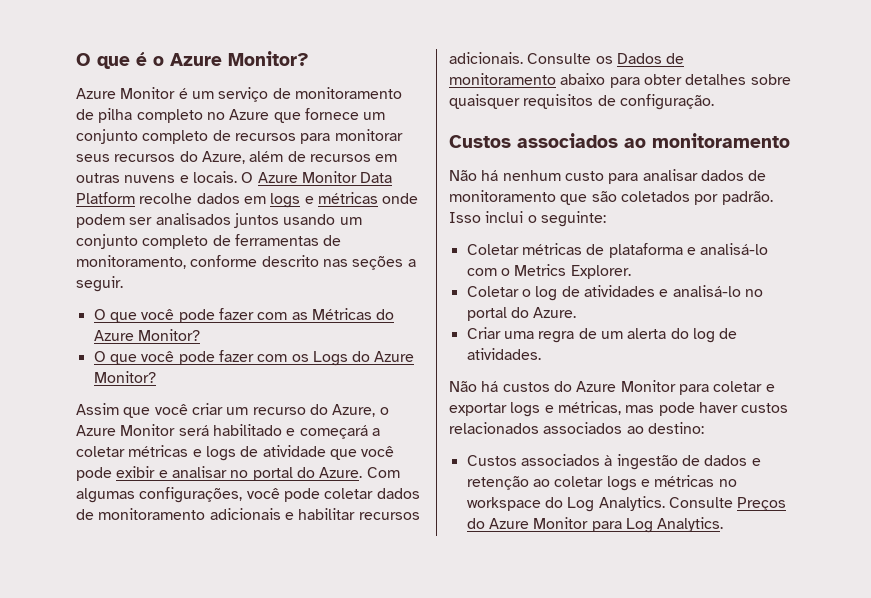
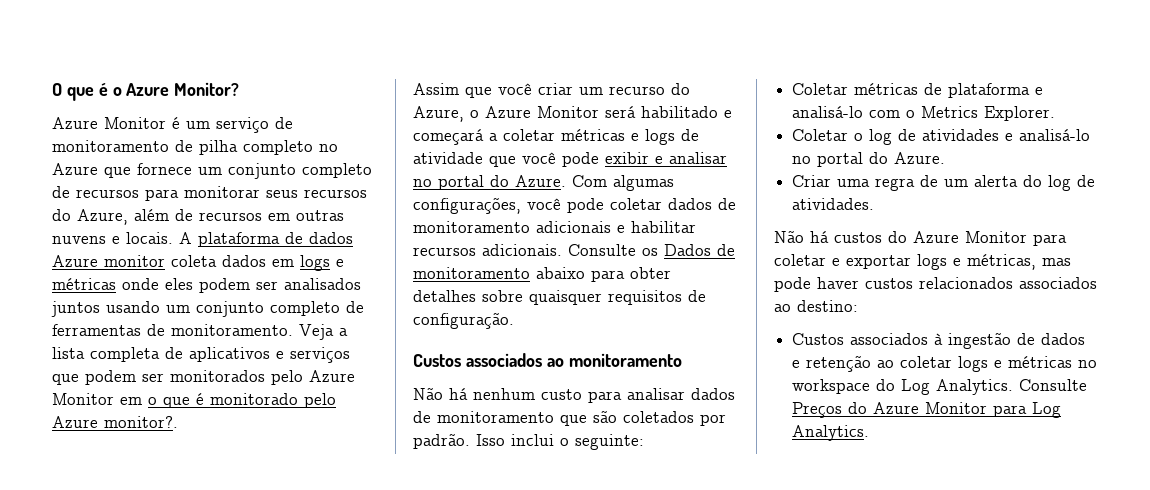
[241,171,393,183] [76,192,193,204] O Azure Monitor Data Platform recolhe -> [179,232,353,247] [52,255,217,267] A plataforma de dados Azure monitor coleta
(419, 198) none -> [165,278,193,290] eles
[76,255,416,270] [76,276,123,292] [93,308,395,323] [93,329,200,341] [93,350,415,366] [93,371,156,383] monitoramento, conforme descrito nas seções a seguir. // O que você pode fazer com as Métricas do Azure Monitor? // O que você pode fazer com os Logs do Azure Monitor? -> [171,324,348,340] [52,347,350,363] [52,370,355,385] [52,393,336,408] [52,416,178,428] monitoramento. Veja a lista completa de aplicativos e serviços que podem ser monitorados pelo Azure Monitor em o que é monitorado pelo Azure monitor?.

